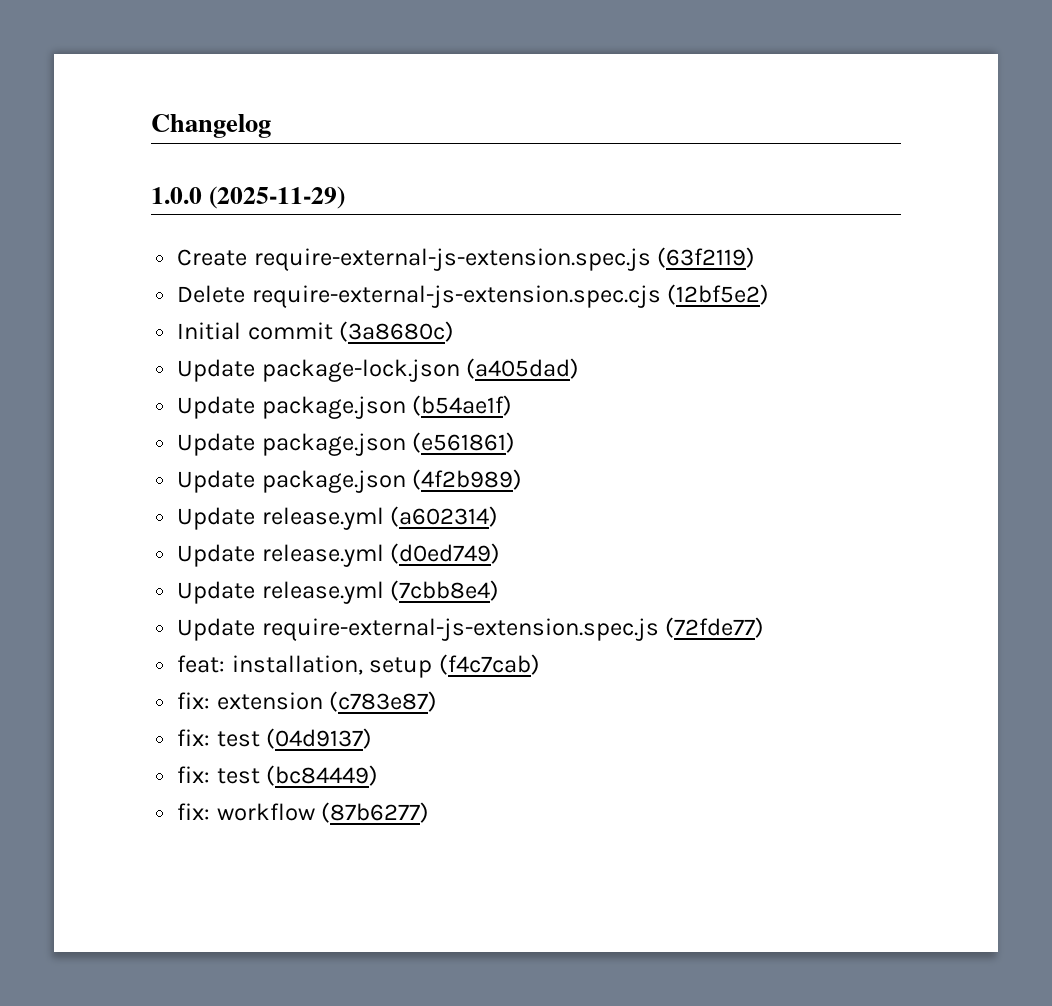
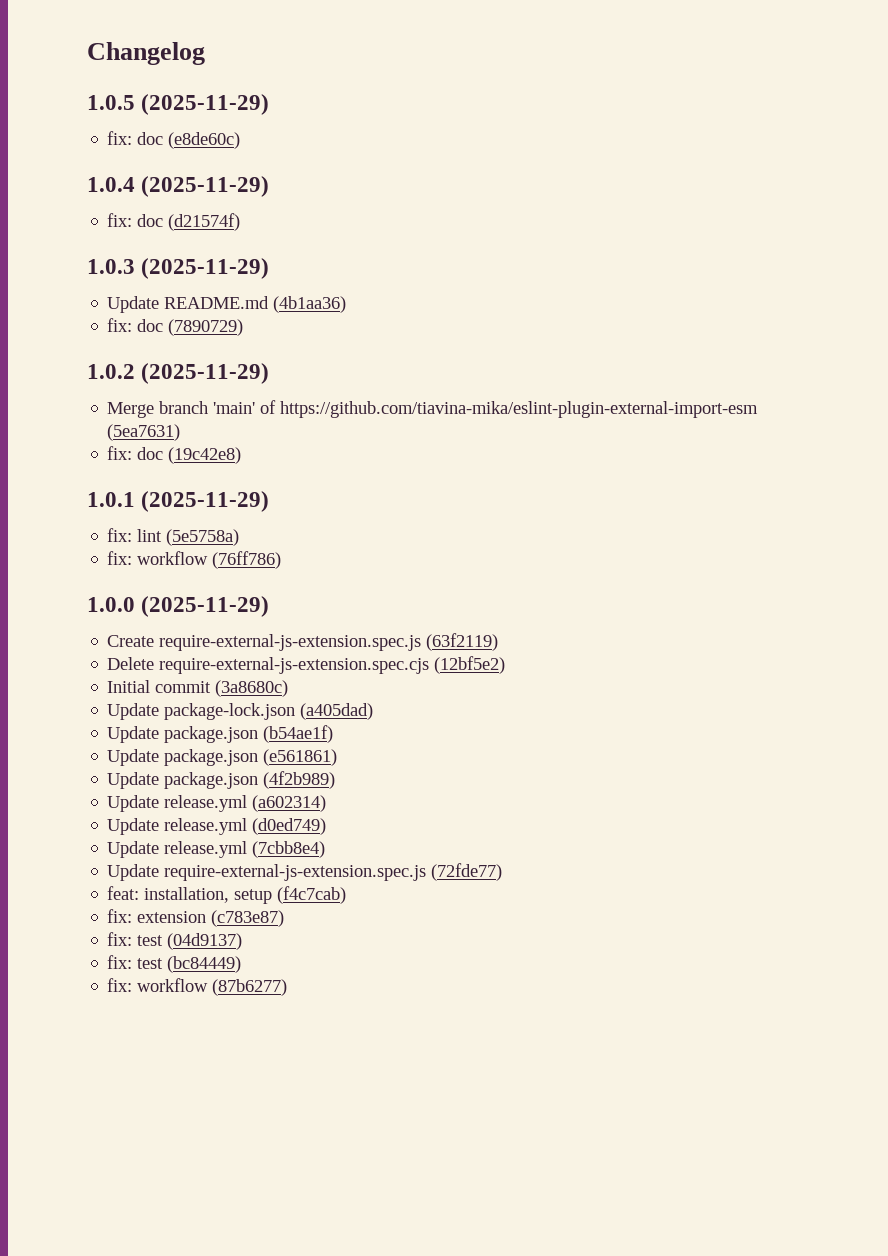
(271, 126) none -> [87,94,270,115] [107,131,241,149] [87,176,270,197] [107,213,241,231] [87,258,270,279] [107,296,347,313] [107,318,244,336] [87,363,270,384] [107,400,759,418] [107,424,181,441] [107,446,242,464] [87,491,270,512] [107,528,240,546] [107,551,282,569] // 1.0.5 (2025-11-29) // fix: doc (e8de60c) // 1.0.4 (2025-11-29) // fix: doc (d21574f) // 1.0.3 (2025-11-29) // Update README.md (4b1aa36) // fix: doc (7890729) // 1.0.2 (2025-11-29) // Merge branch 'main' of https://github.com/tiavina-mika/eslint-plugin-external-import-esm (5ea7631) // fix: doc (19c42e8) // 1.0.1 (2025-11-29) // fix: lint (5e5758a) // fix: workflow (76ff786)

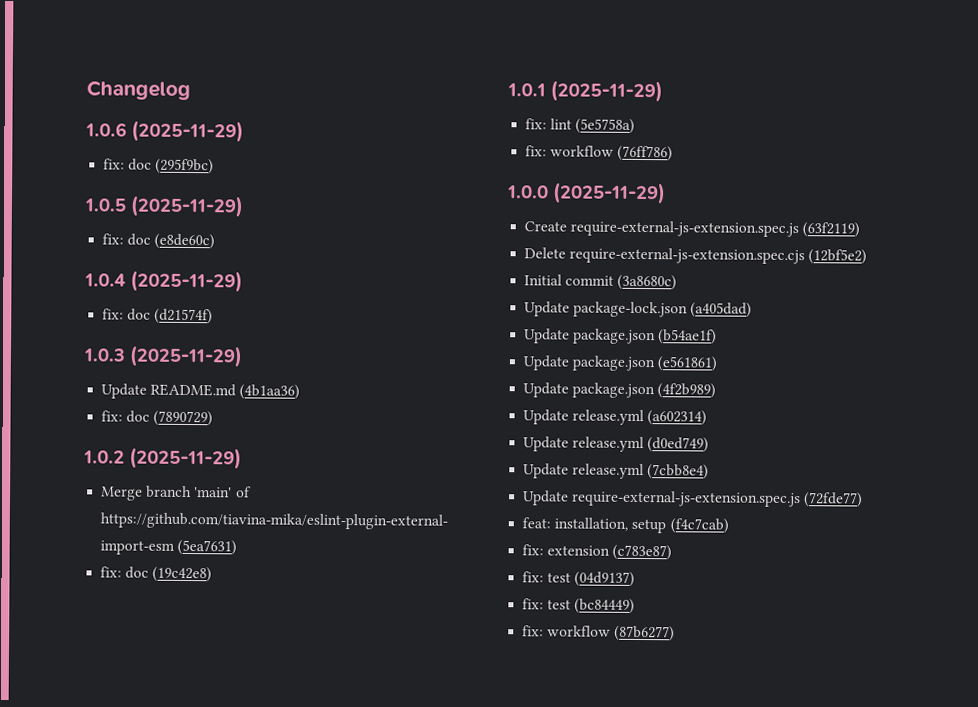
(205, 53) none -> [85,120,244,143] [103,158,215,175] // 1.0.6 (2025-11-29) // fix: doc (295f9bc)

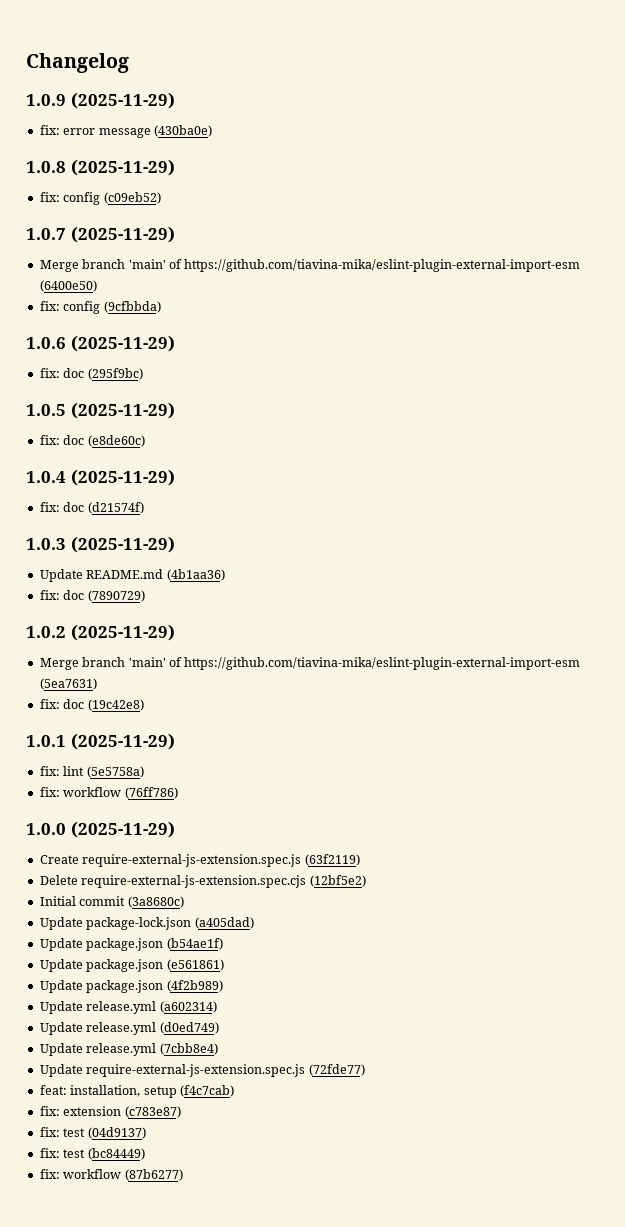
(191, 90) none -> [26,92,175,109] [39,125,212,138] [26,159,175,176] [39,192,161,205] [26,226,175,243] [39,259,581,272] [39,280,97,292] [39,301,161,314] // 1.0.9 (2025-11-29) // fix: error message (430ba0e) // 1.0.8 (2025-11-29) // fix: config (c09eb52) // 1.0.7 (2025-11-29) // Merge branch 'main' of https://github.com/tiavina-mika/eslint-plugin-external-import-esm (6400e50) // fix: config (9cfbbda)

